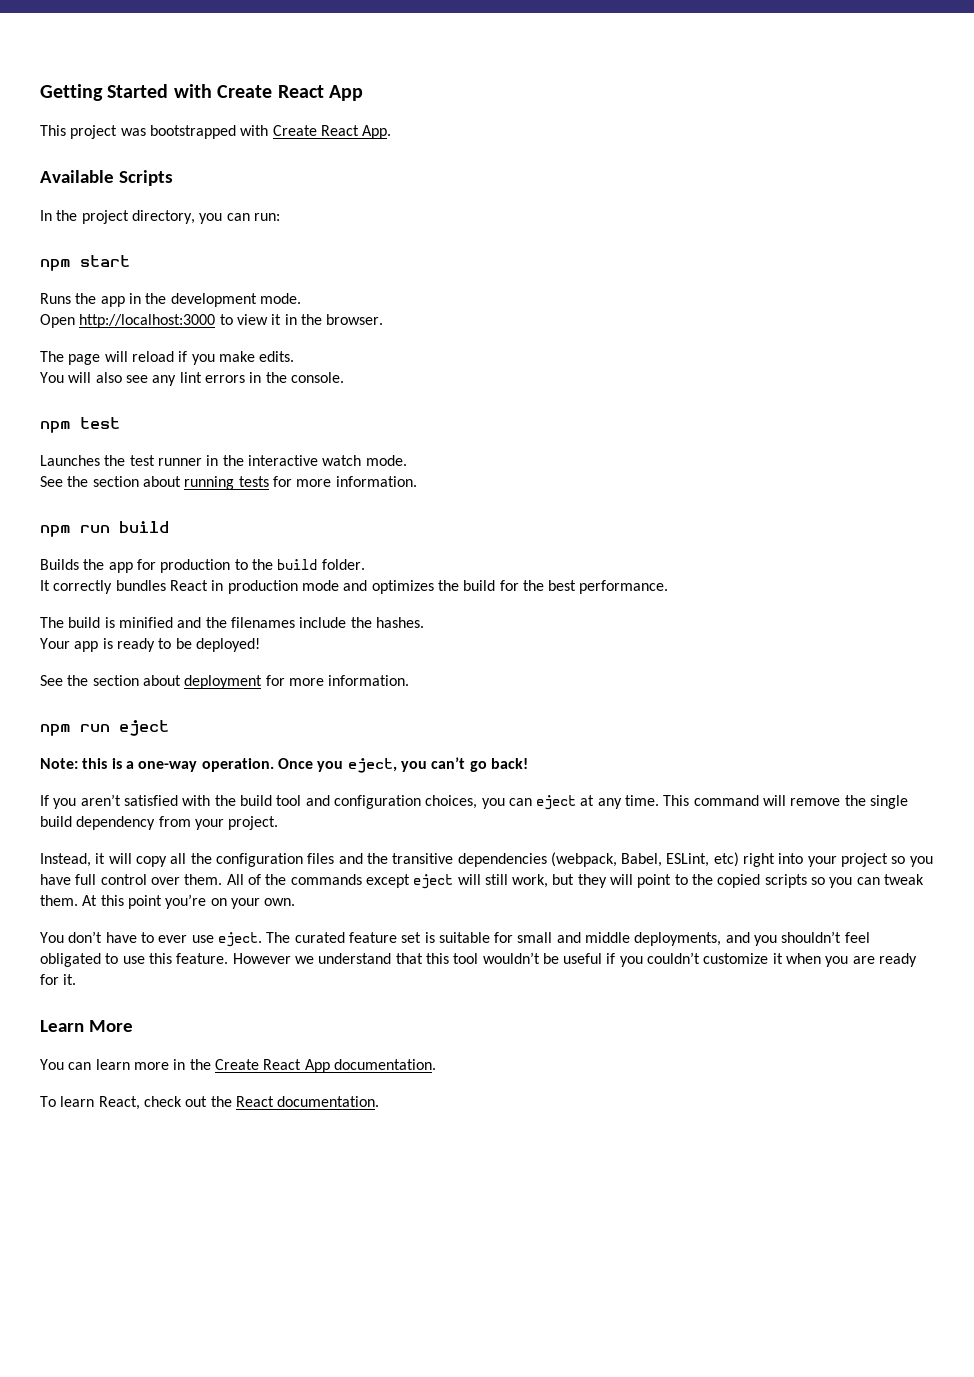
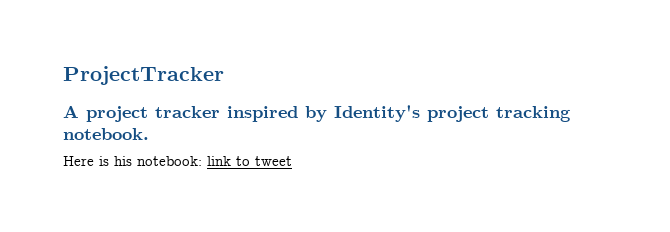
[40,84,363,101] [40,125,392,139] [40,170,173,186] [40,210,280,224] [40,255,130,271] [40,293,301,307] [40,314,384,328] [40,351,295,365] [40,372,344,386] [40,417,120,433] [40,455,407,466] [40,476,417,490] [40,521,169,537] [40,559,365,573] [40,580,669,594] [40,617,424,628] [40,638,260,652] [40,675,410,689] [40,720,169,736] [40,757,528,773] [40,794,909,810] [40,816,279,830] [40,852,933,867] [40,874,925,889] [40,894,296,909] [40,931,870,947] [40,952,918,967] [40,974,77,985] [40,1020,133,1032] [40,1059,436,1073] [40,1096,380,1110] Getting Started with Create React App // This project was bootstrapped with Create React App. // Available Scripts // In the project directory, you can run: // npm start // Runs the app in the development mode. // Open http://localhost:3000 to view it in the browser. // The page will reload if you make edits. // You will also see any lint errors in the console. // npm test // Launches the test runner in the interactive watch mode. // See the section about running tests for more information. // npm run build // Builds the app for production to the build folder. // It correctly bundles React in production mode and optimizes the build for the best performance. // The build is minified and the filenames include the hashes. // Your app is ready to be deployed! // See the section about deployment for more information. // npm run eject // Note: this is a one-way operation. Once you eject, you can’t go back! // If you aren’t satisfied with the build tool and configuration choices, you can eject at any time. This command will remove the single build dependency from your project. // Instead, it will copy all the configuration files and the transitive dependencies (webpack, Babel, ESLint, etc) right into your project so you have full control over them. All of the commands except eject will still work, but they will point to the copied scripts so you can tweak them. At this point you’re on your own. // You don’t have to ever use eject. The curated feature set is suitable for small and middle deployments, and you shouldn’t feel obligated to use this feature. However we understand that this tool wouldn’t be useful if you couldn’t customize it when you are ready for it. // Learn More // You can learn more in the Create React App documentation. // To learn React, check out the React documentation. -> [63,66,224,85] [63,105,571,122] [63,128,149,140] [63,156,292,166] ProjectTracker // A project tracker inspired by Identity's project tracking notebook. // Here is his notebook: link to tweet

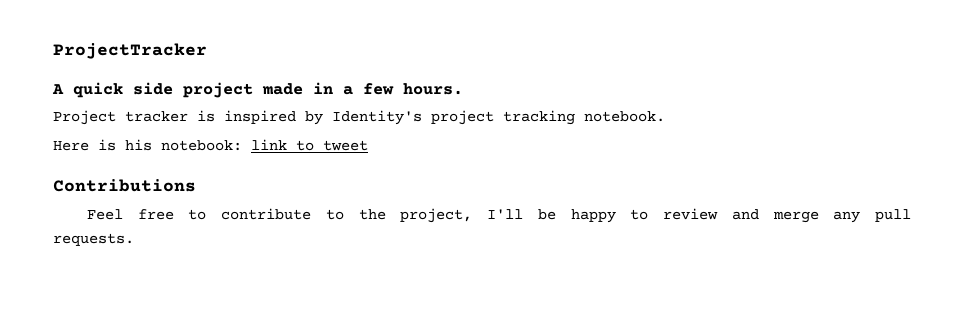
[86,106,220,122] project tracker -> [73,82,463,98] [53,110,215,125] quick side project made in a few hours. // Project tracker is
(292, 161) none -> [53,179,196,192] [86,208,912,223] [53,233,134,246] // Contributions // Feel free to contribute to the project, I'll be happy to review and merge any pull requests.

